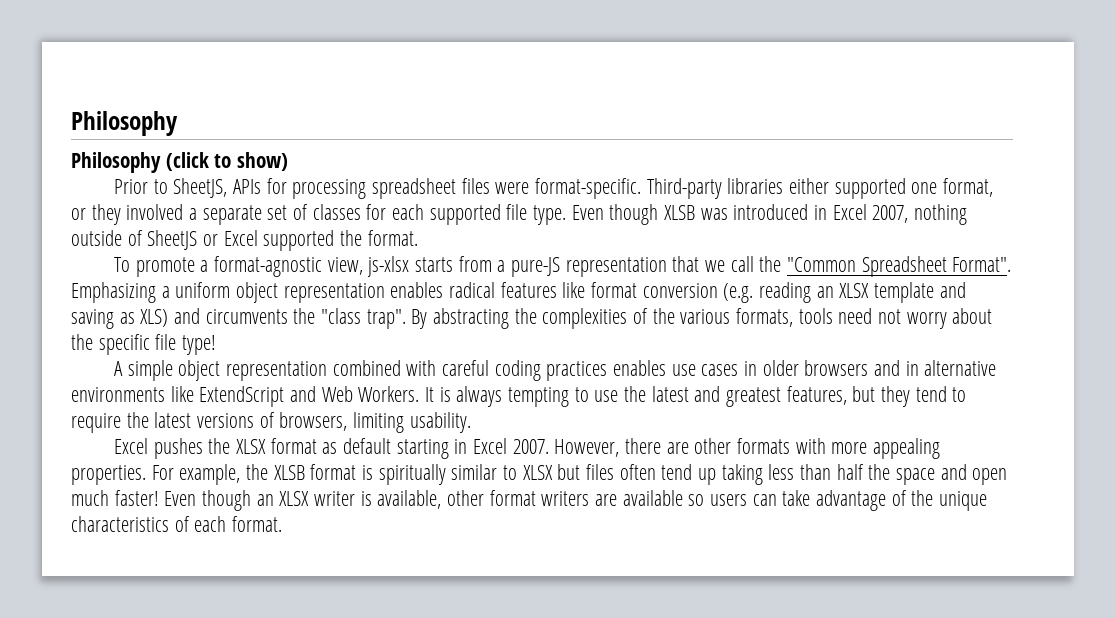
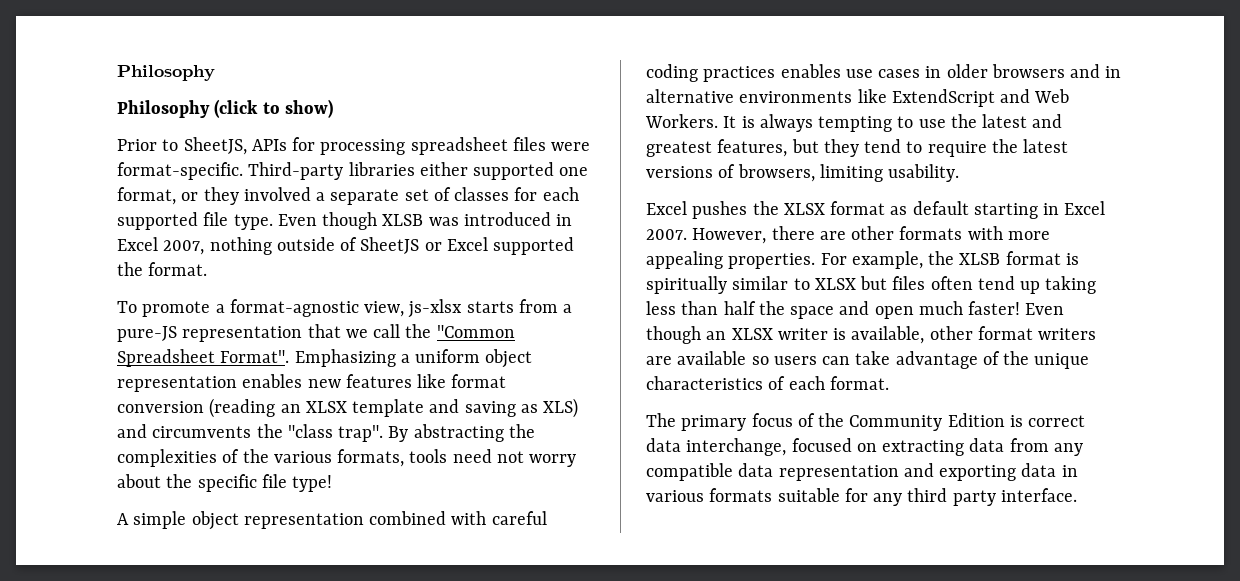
[449,282,496,298] radical -> [307,379,341,388] new
[723,282,812,303] (e.g. reading -> [209,398,276,418] (reading
(283, 524) none -> [646,413,1086,431] [646,438,1083,456] [646,463,1078,481] [646,488,1077,506] // The primary focus of the Community Edition is correct data interchange, focused on extracting data from any compatible data representation and exporting data in various formats suitable for any third party interface.

